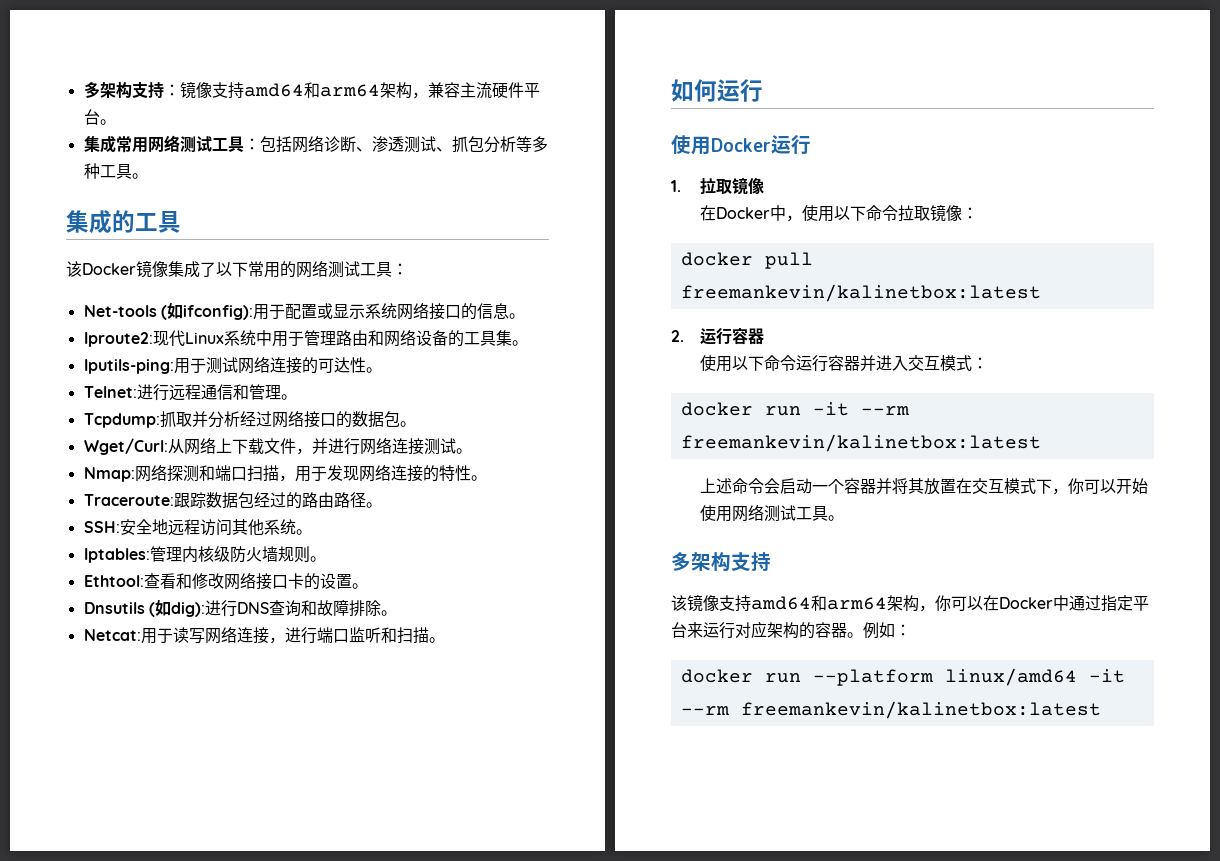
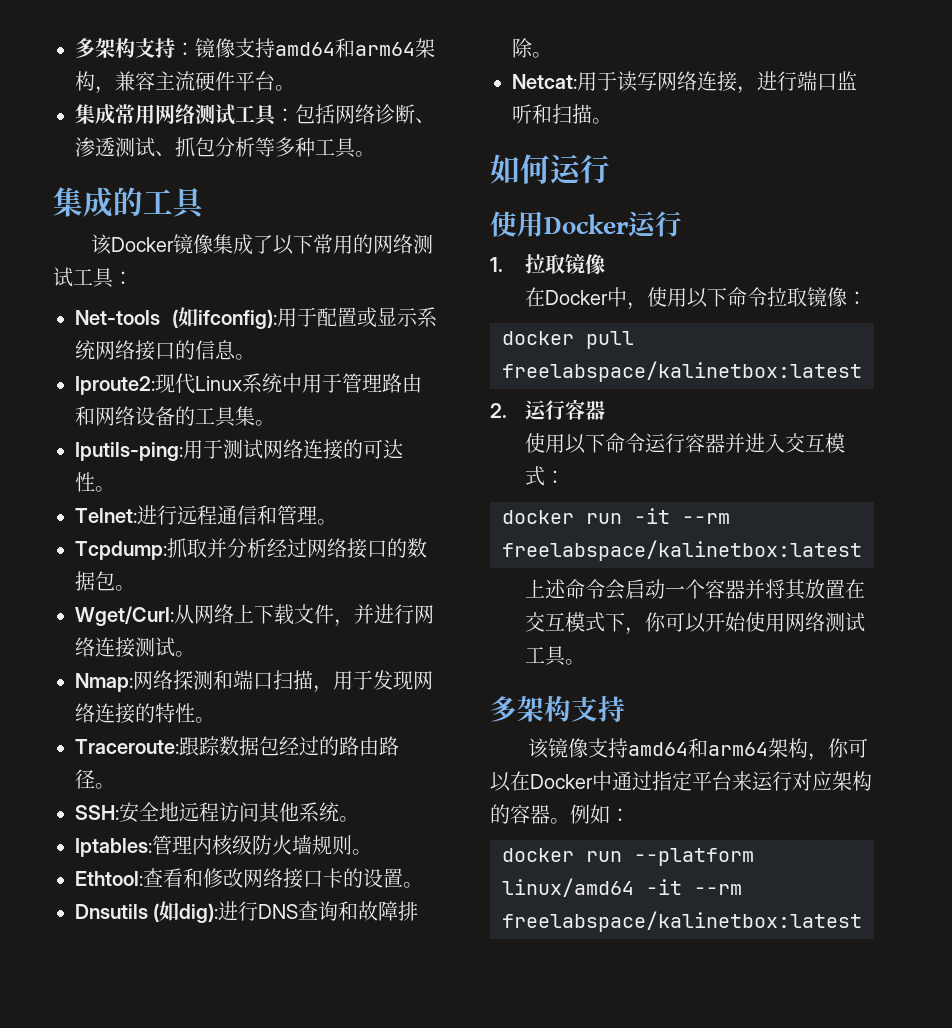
[680,284,1041,302] freemankevin/kalinetbox:latest -> [502,361,862,382] freelabspace/kalinetbox:latest
[680,434,1041,452] freemankevin/kalinetbox:latest -> [502,540,862,561] freelabspace/kalinetbox:latest
[740,701,1101,719] freemankevin/kalinetbox:latest -> [502,911,862,932] freelabspace/kalinetbox:latest

